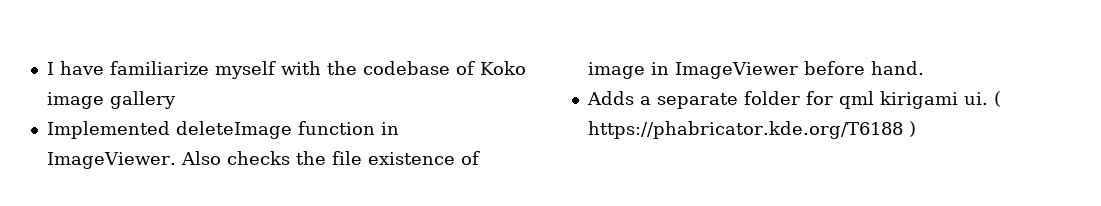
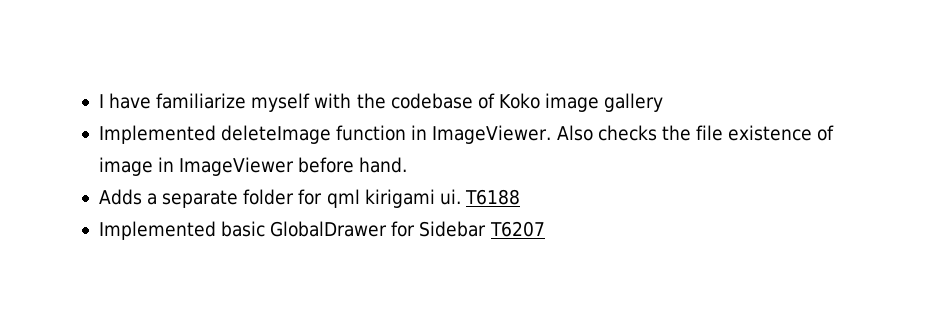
[993,91,1001,107] [587,121,916,139] ( https://phabricator.kde.org/T6188 ) -> [464,189,520,205] [98,221,545,240] T6188 // Implemented basic GlobalDrawer for Sidebar T6207

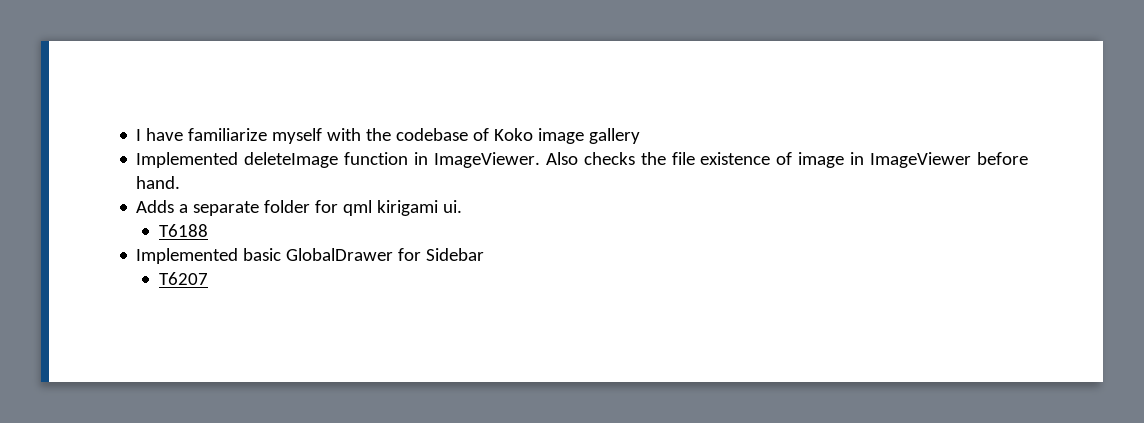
(461, 197) none -> (463, 206) //
(487, 229) none -> (485, 254) //

